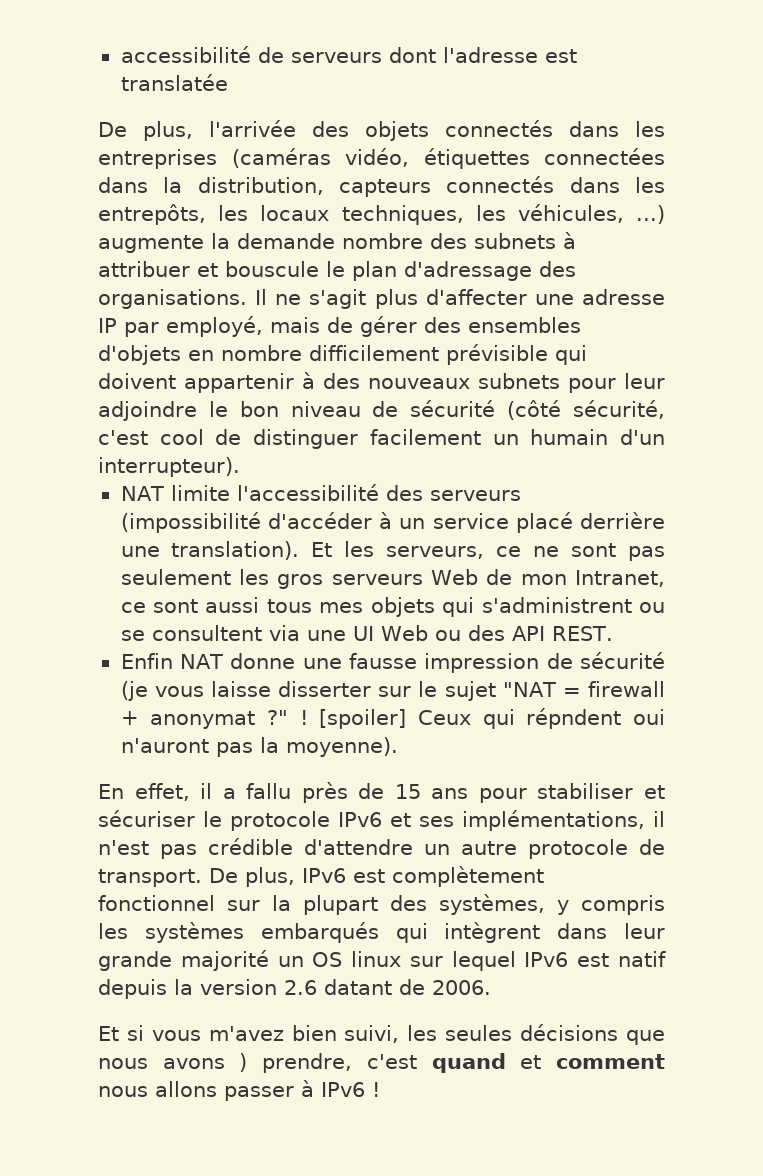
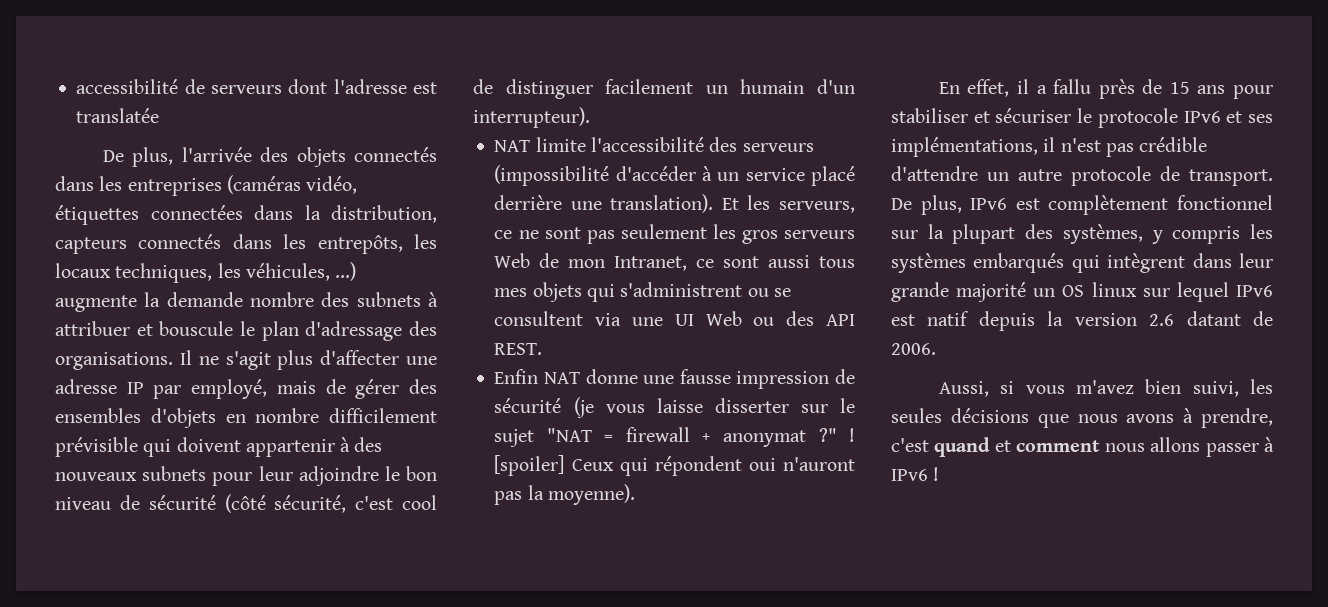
[526,708,622,729] répndent -> [654,456,742,476] répondent
[98,1026,119,1041] Et -> [938,381,989,397] Aussi,
[239,1053,248,1072] ) -> [1183,408,1194,423] à

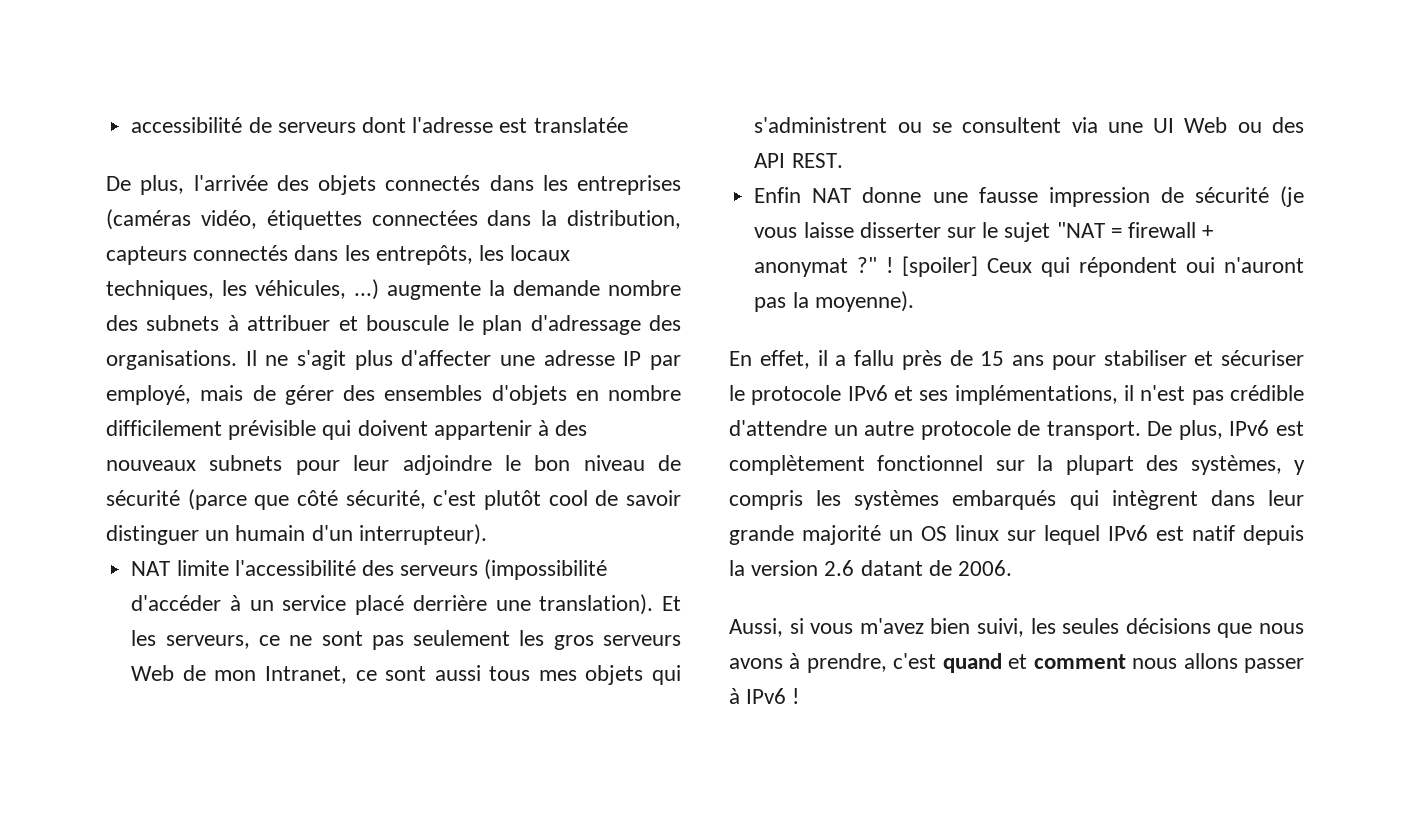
[224,494,266,513] (côté -> [187,489,338,510] (parce que côté
(394, 503) none -> [484,490,541,510] plutôt
[505,79,694,99] distinguer facilement -> [626,490,681,506] [106,525,199,545] savoir distinguer

